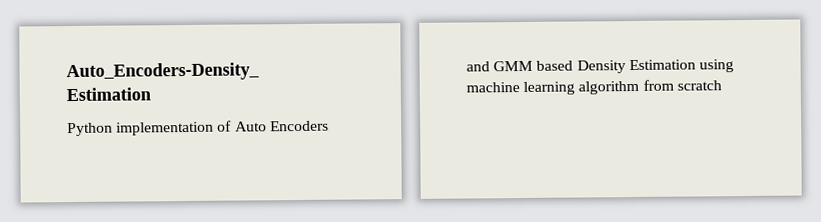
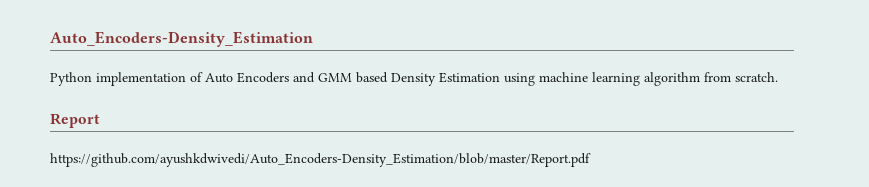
[676,80,722,91] scratch -> [735,72,778,82] [50,113,100,128] [50,153,591,167] scratch. // Report // https://github.com/ayushkdwivedi/Auto_Encoders-Density_Estimation/blob/master/Report.pdf

